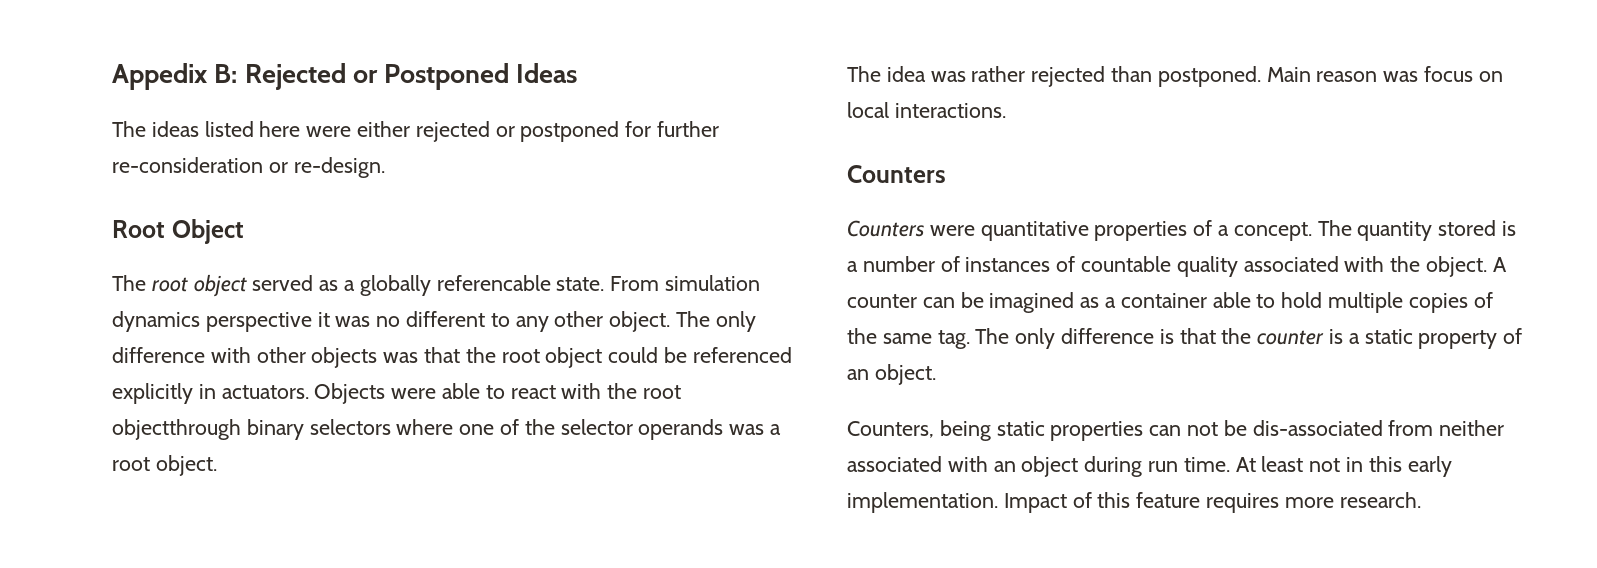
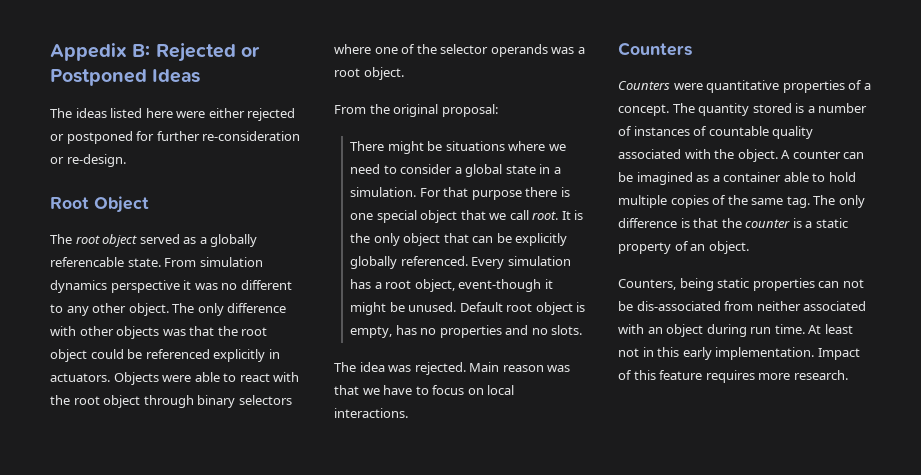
[112,419,241,440] objectthrough -> [103,395,194,408] object through
[847,66,1419,87] The idea was rather rejected than postponed. Main reason was -> [334,104,498,117] [350,141,566,154] [350,164,561,177] [350,187,570,200] [350,210,584,223] [350,233,568,246] [350,256,571,269] [350,279,553,292] [350,302,586,315] [350,325,583,338] [334,362,571,375] [334,385,429,395] From the original proposal: // There might be situations where we need to consider a global state in a simulation. For that purpose there is one special object that we call root. It is the only object that can be explicitly globally referenced. Every simulation has a root object, event-though it might be unused. Default root object is empty, has no properties and no slots. // The idea was rejected. Main reason was that we have to

